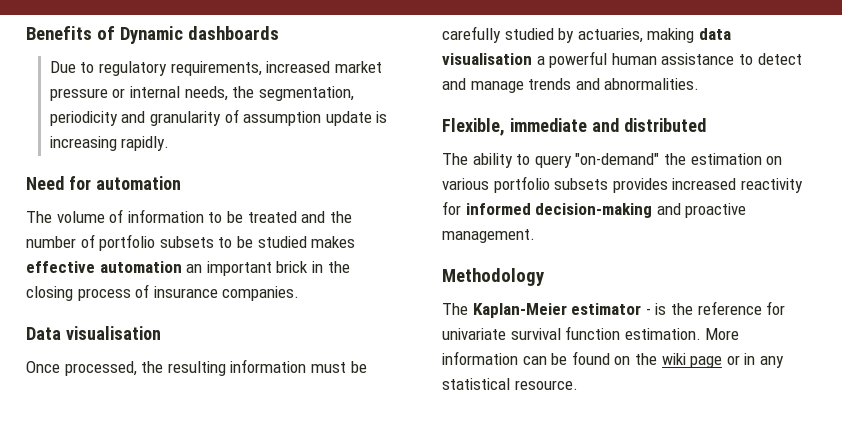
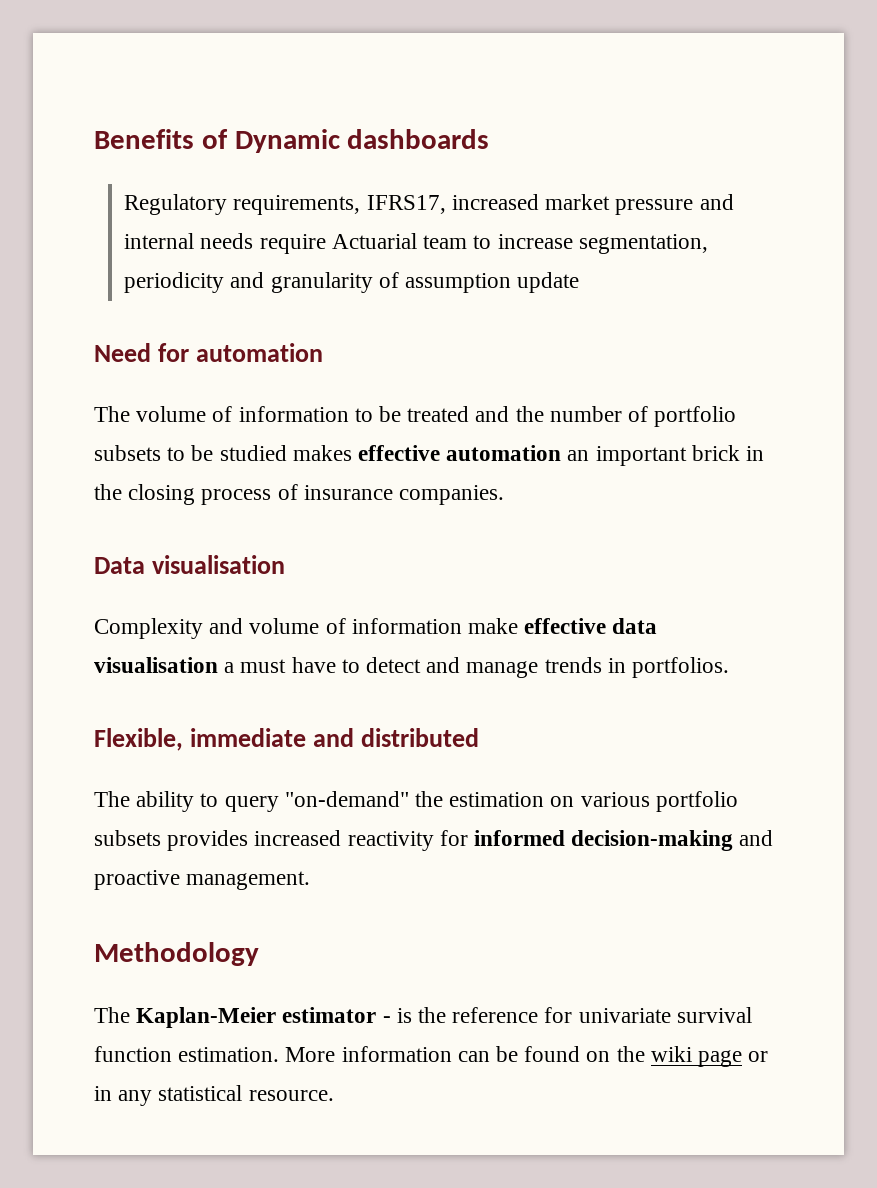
[49,61,382,76] [49,86,255,101] Due to regulatory requirements, increased market pressure or internal needs, the -> [124,194,734,215] [124,233,573,254] Regulatory requirements, IFRS17, increased market pressure and internal needs require Actuarial team to increase
[376,111,388,123] [49,136,170,151] is increasing rapidly. -> (580, 282) none
[26,359,367,376] [442,26,731,43] [442,51,735,68] Once processed, the resulting information must be carefully studied by actuaries, making data visualisation a powerful human assistance -> [94,618,658,639] [94,657,336,673] Complexity and volume of information make effective data visualisation a must have
[575,78,700,90] and abnormalities. -> [607,657,730,678] in portfolios.

